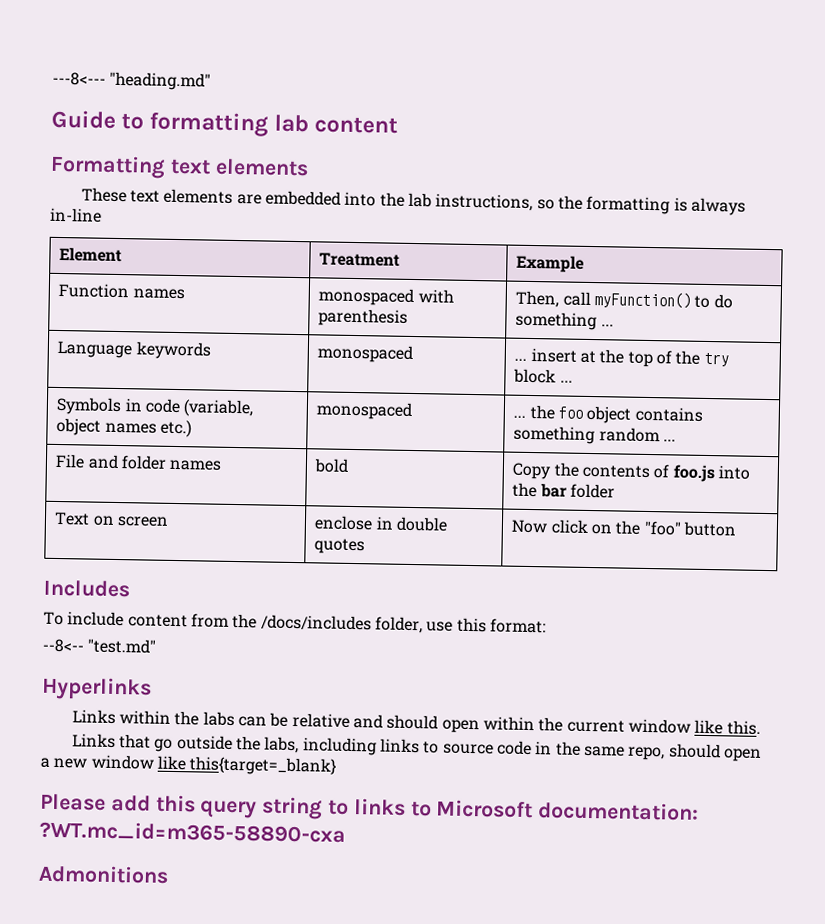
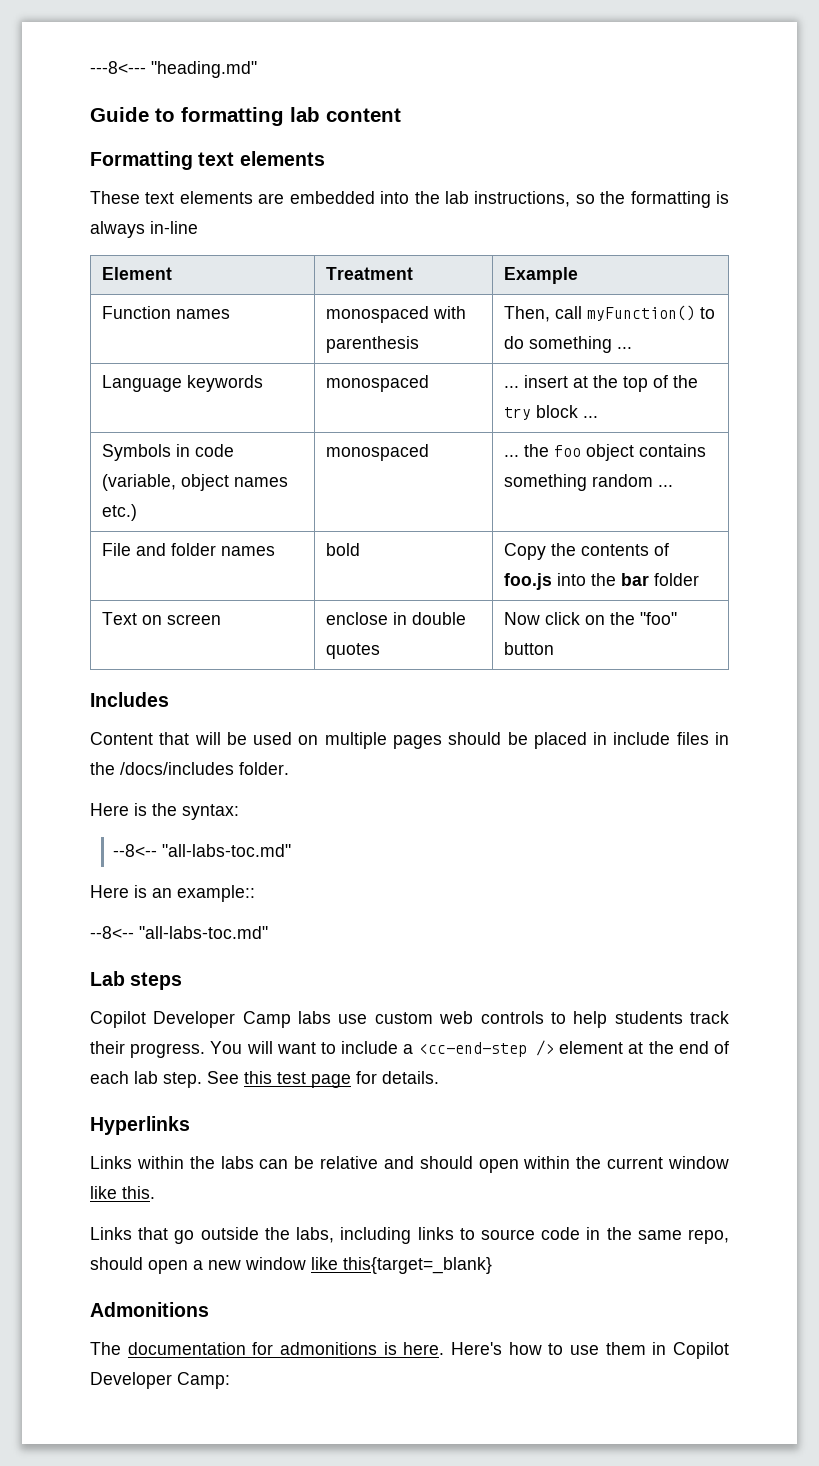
[43,611,546,634] [42,638,157,654] To include content from the /docs/includes folder, use this format: // --8<-- "test.md" -> [90,732,730,749] [90,762,289,775] [90,803,239,820] [113,844,292,857] [90,885,255,902] [90,926,268,939] [90,971,183,990] [90,1011,730,1028] [90,1040,729,1058] [90,1071,439,1088] Content that will be used on multiple pages should be placed in include files in the /docs/includes folder. // Here is the syntax: // --8<-- "all-labs-toc.md" // Here is an example:: // --8<-- "all-labs-toc.md" // Lab steps // Copilot Developer Camp labs use custom web controls to help students track their progress. You will want to include a <cc-end-step /> element at the end of each lab step. See this test page for details.
[40,793,700,821] [39,820,346,843] [38,864,169,884] Please add this query string to links to Microsoft documentation: ?WT.mc_id=m365-58890-cxa // Admonitions -> [90,1302,209,1317] [90,1342,729,1359] [90,1372,230,1389] Admonitions // The documentation for admonitions is here. Here's how to use them in Copilot Developer Camp:

